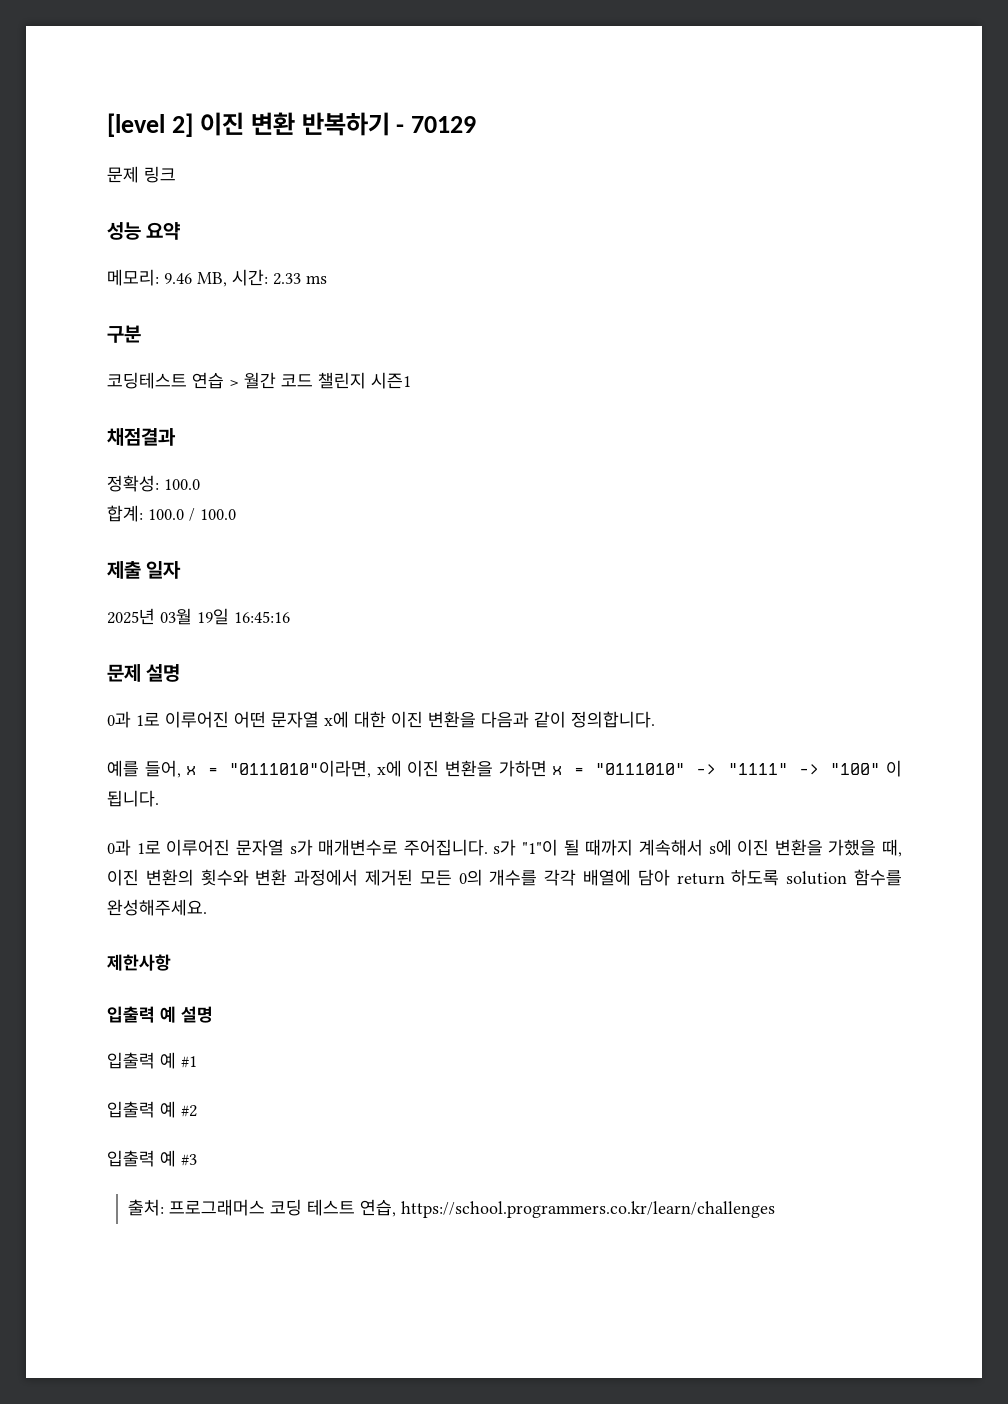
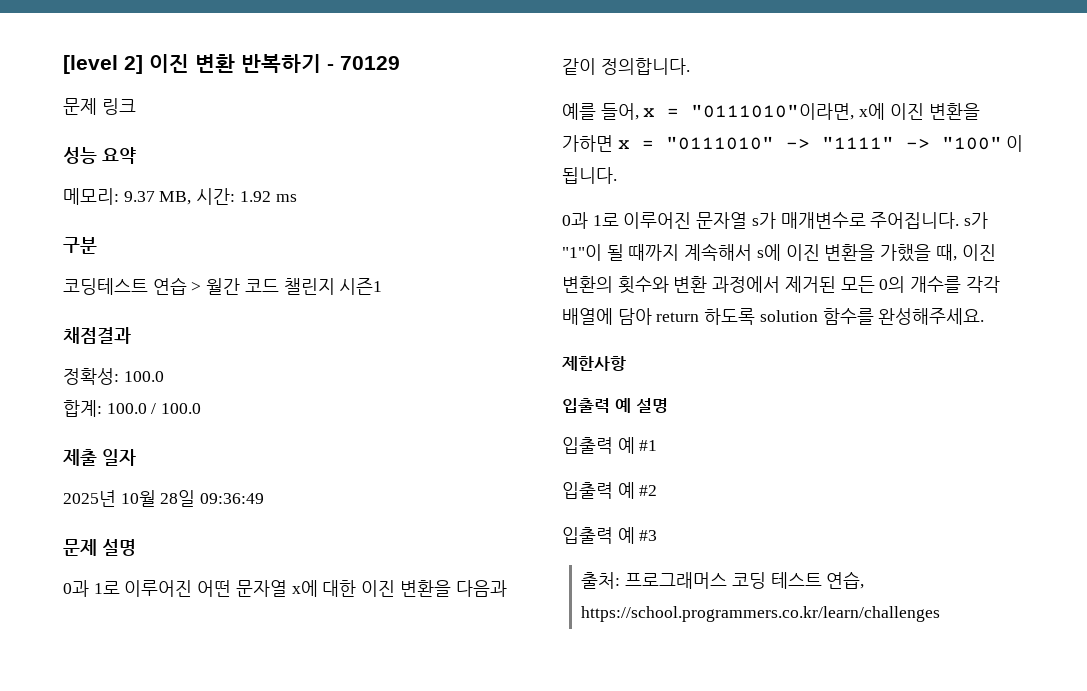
[164,273,192,284] 9.46 -> [123,191,155,202] 9.37
[273,273,301,285] 2.33 -> [239,191,271,202] 1.92
[160,608,290,625] 03월 19일 16:45:16 -> [120,490,265,507] 10월 28일 09:36:49

